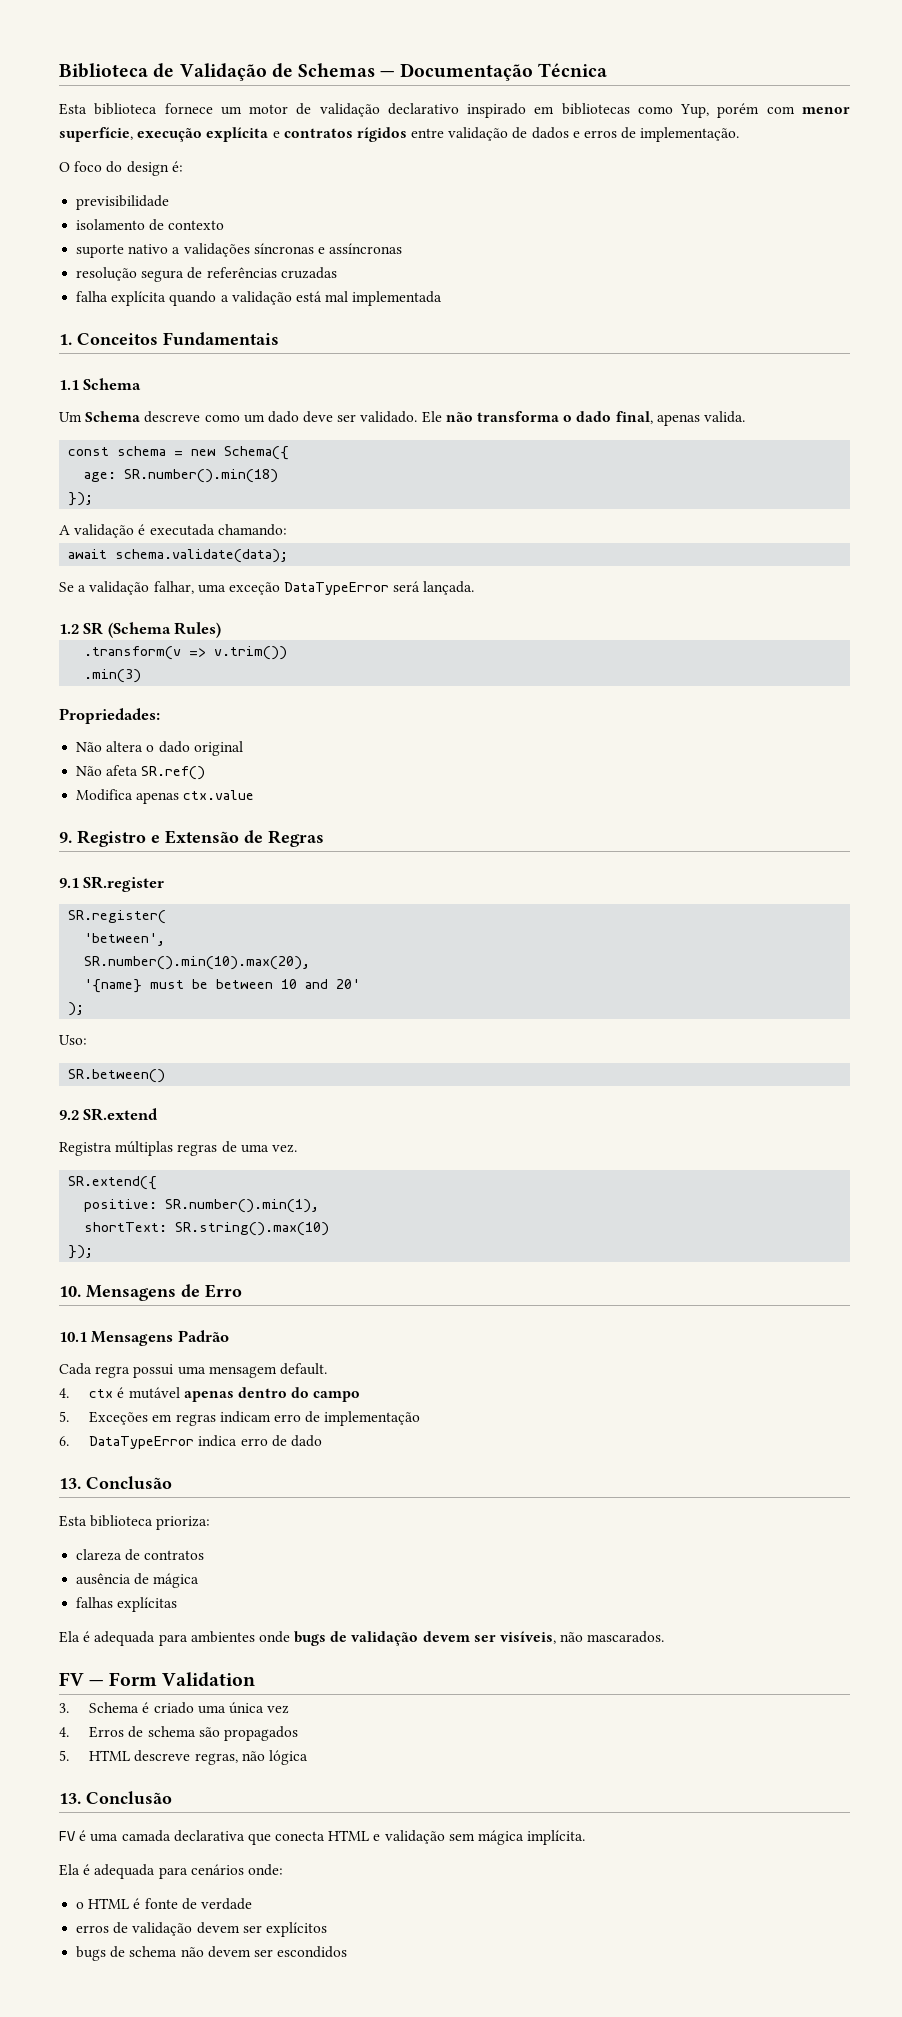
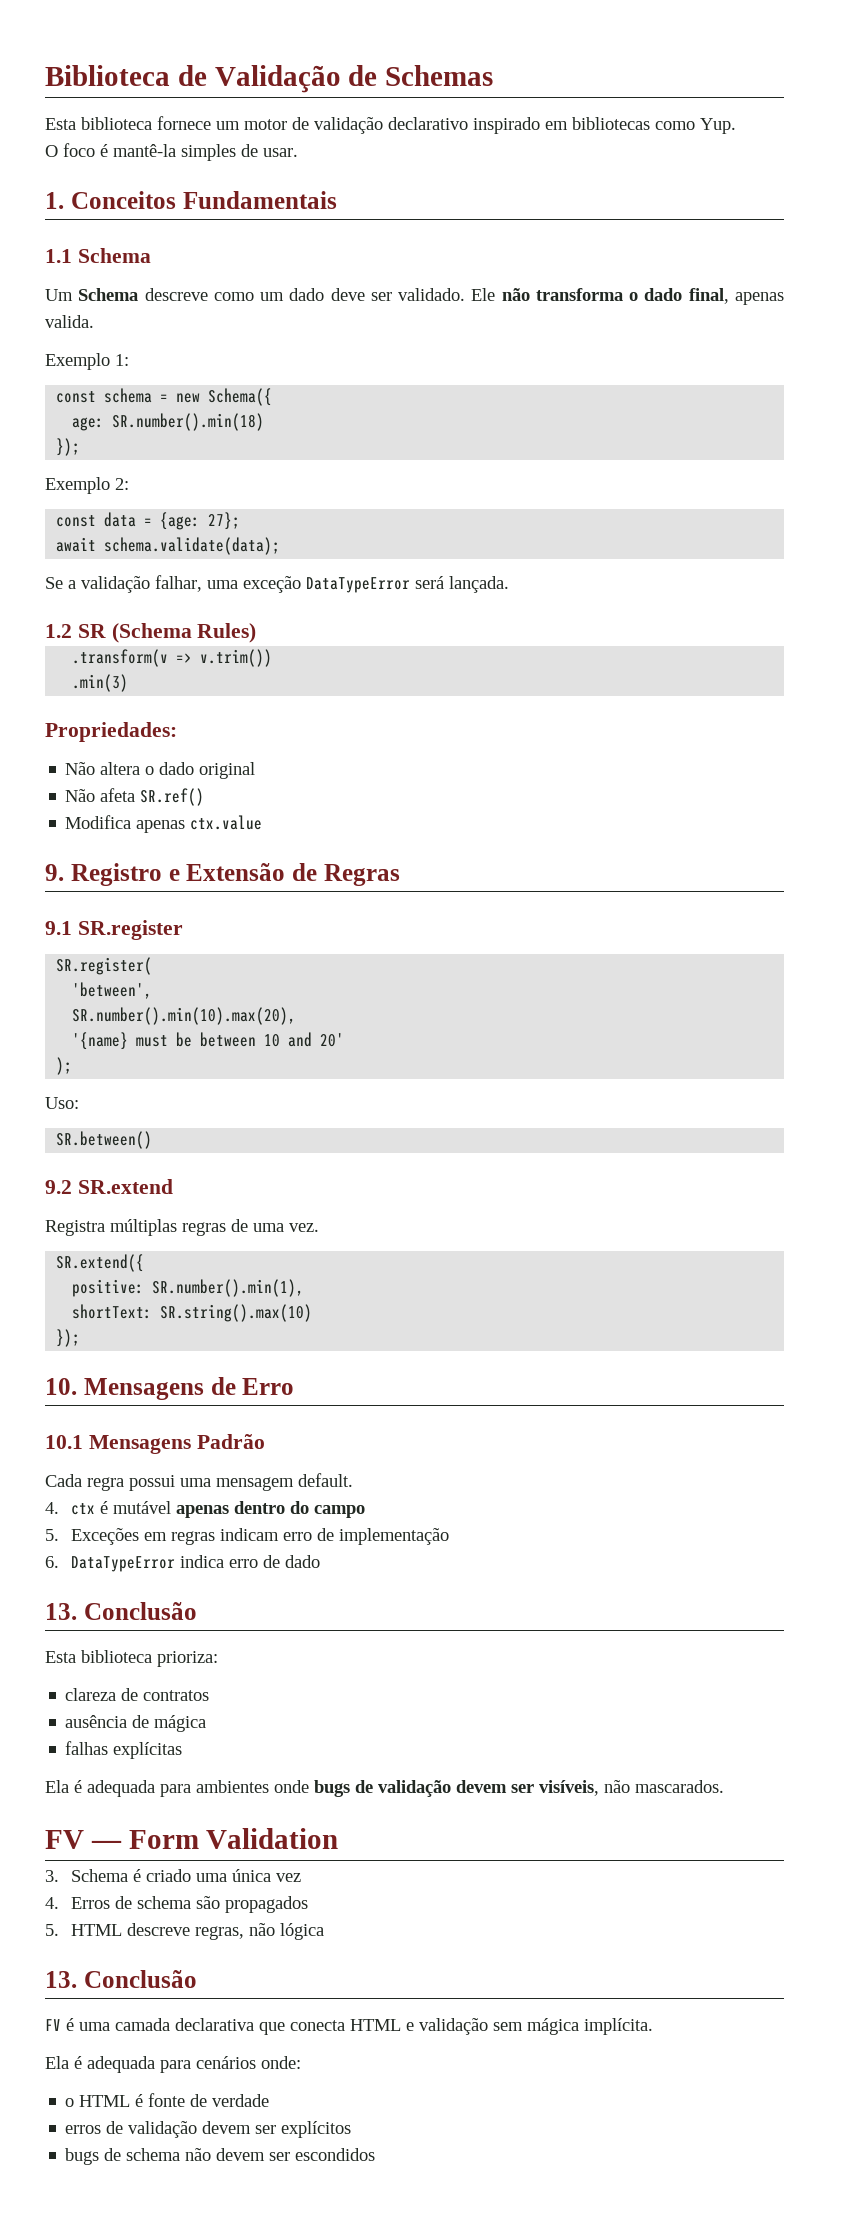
[380,63,607,81] — Documentação Técnica -> (494, 75) none
[680,103,850,118] [59,127,740,142] [59,161,183,176] [76,195,170,210] [76,219,225,231] [76,243,403,258] [76,267,337,282] [76,291,443,306] Yup, porém com menor superfície, execução explícita e contratos rígidos entre validação de dados e erros de implementação. // O foco do design é: // previsibilidade // isolamento de contexto // suporte nativo a validações síncronas e assíncronas // resolução segura de referências cruzadas // falha explícita quando a validação está mal implementada -> [700,118,736,134] [45,143,298,161] Yup. // O foco é mantê-la simples de usar.
(745, 417) none -> [45,353,129,370] // Exemplo 1:
[59,524,287,538] A validação é executada chamando: -> [45,477,129,494] [56,512,241,530] Exemplo 2: // const data = {age: 27};

